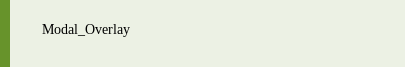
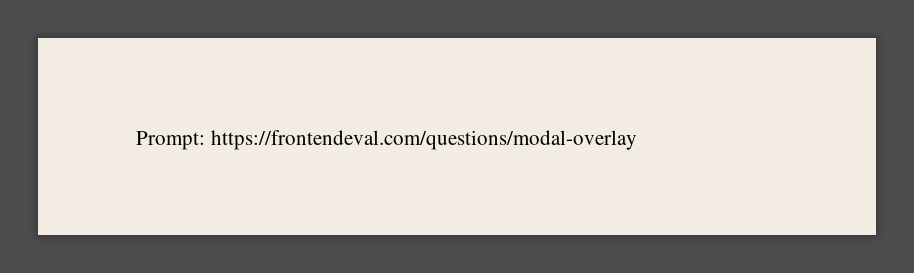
[42,24,130,37] Modal_Overlay -> [136,130,637,150] Prompt: https://frontendeval.com/questions/modal-overlay

